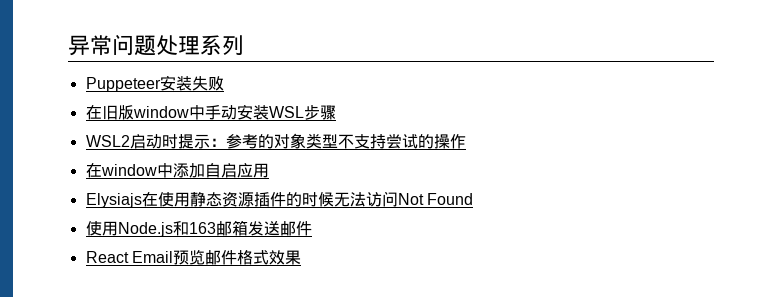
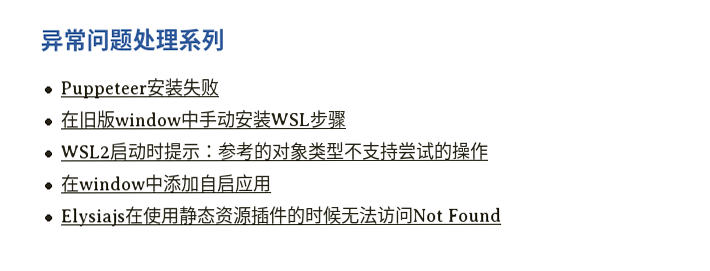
[85,220,312,237] [85,249,301,265] // 使用Node.js和163邮箱发送邮件 // React Email预览邮件格式效果 -> (502, 214) none

